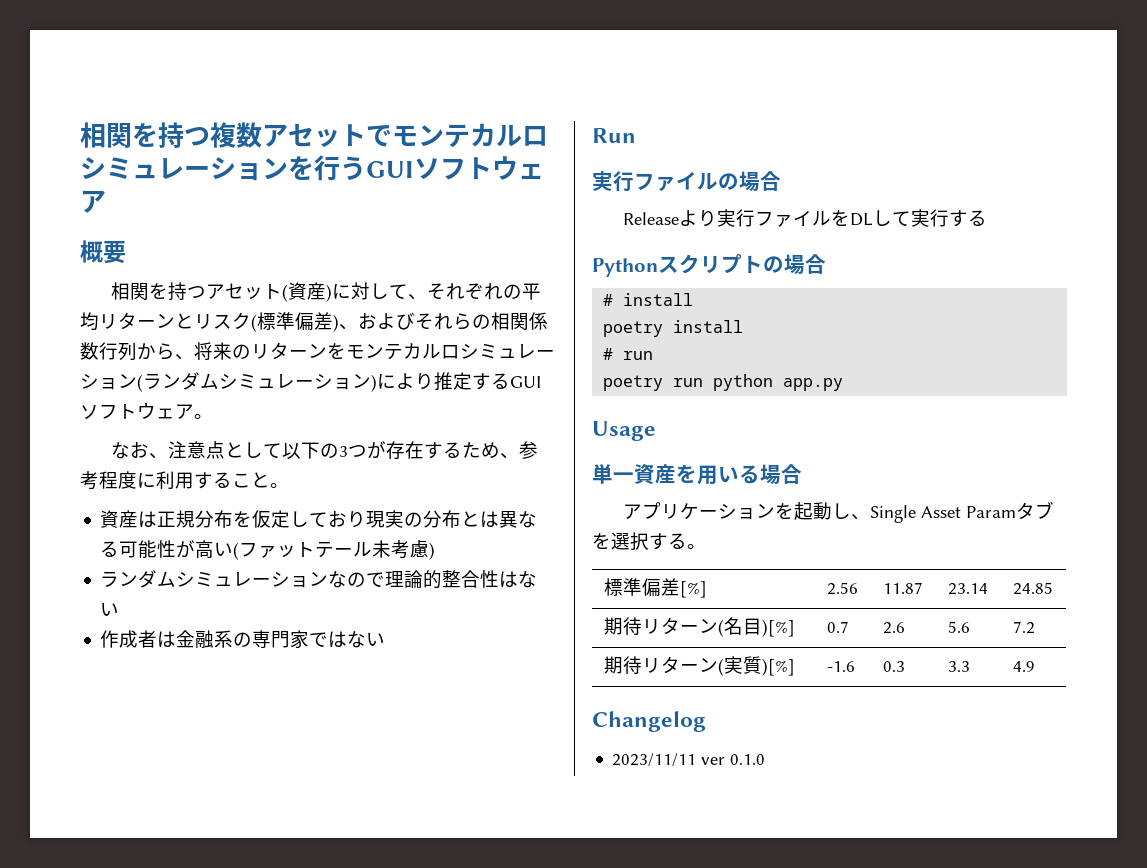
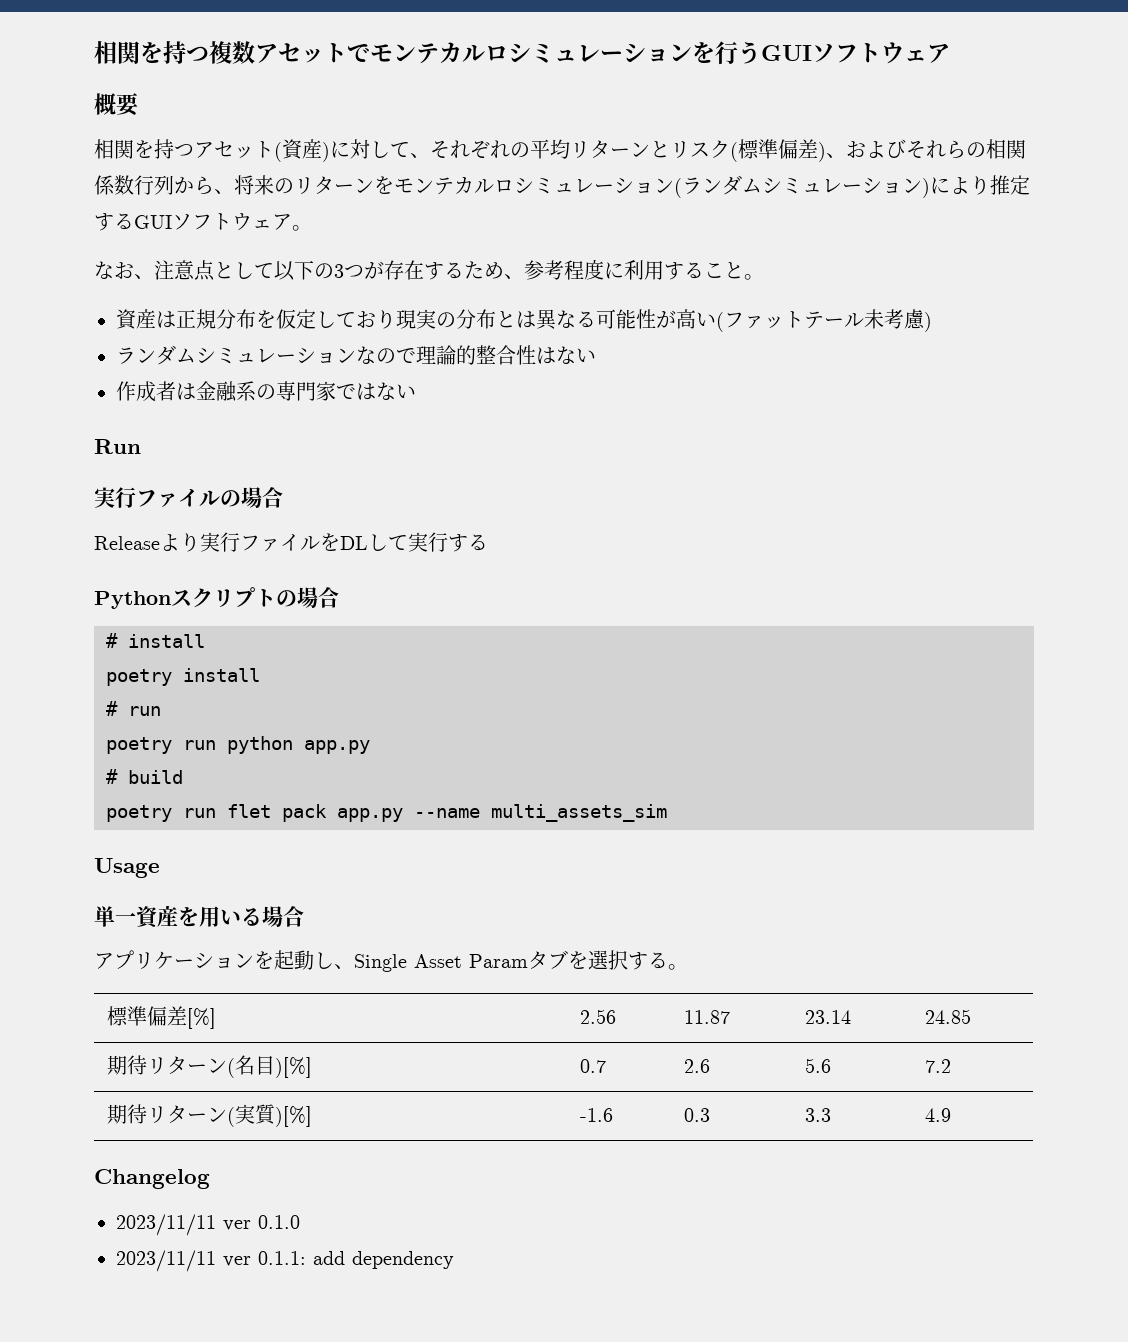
(844, 384) none -> [106,769,183,784] [106,804,667,822] // # build // poetry run flet pack app.py --name multi_assets_sim
(766, 759) none -> [116,1250,454,1272] // 2023/11/11 ver 0.1.1: add dependency

